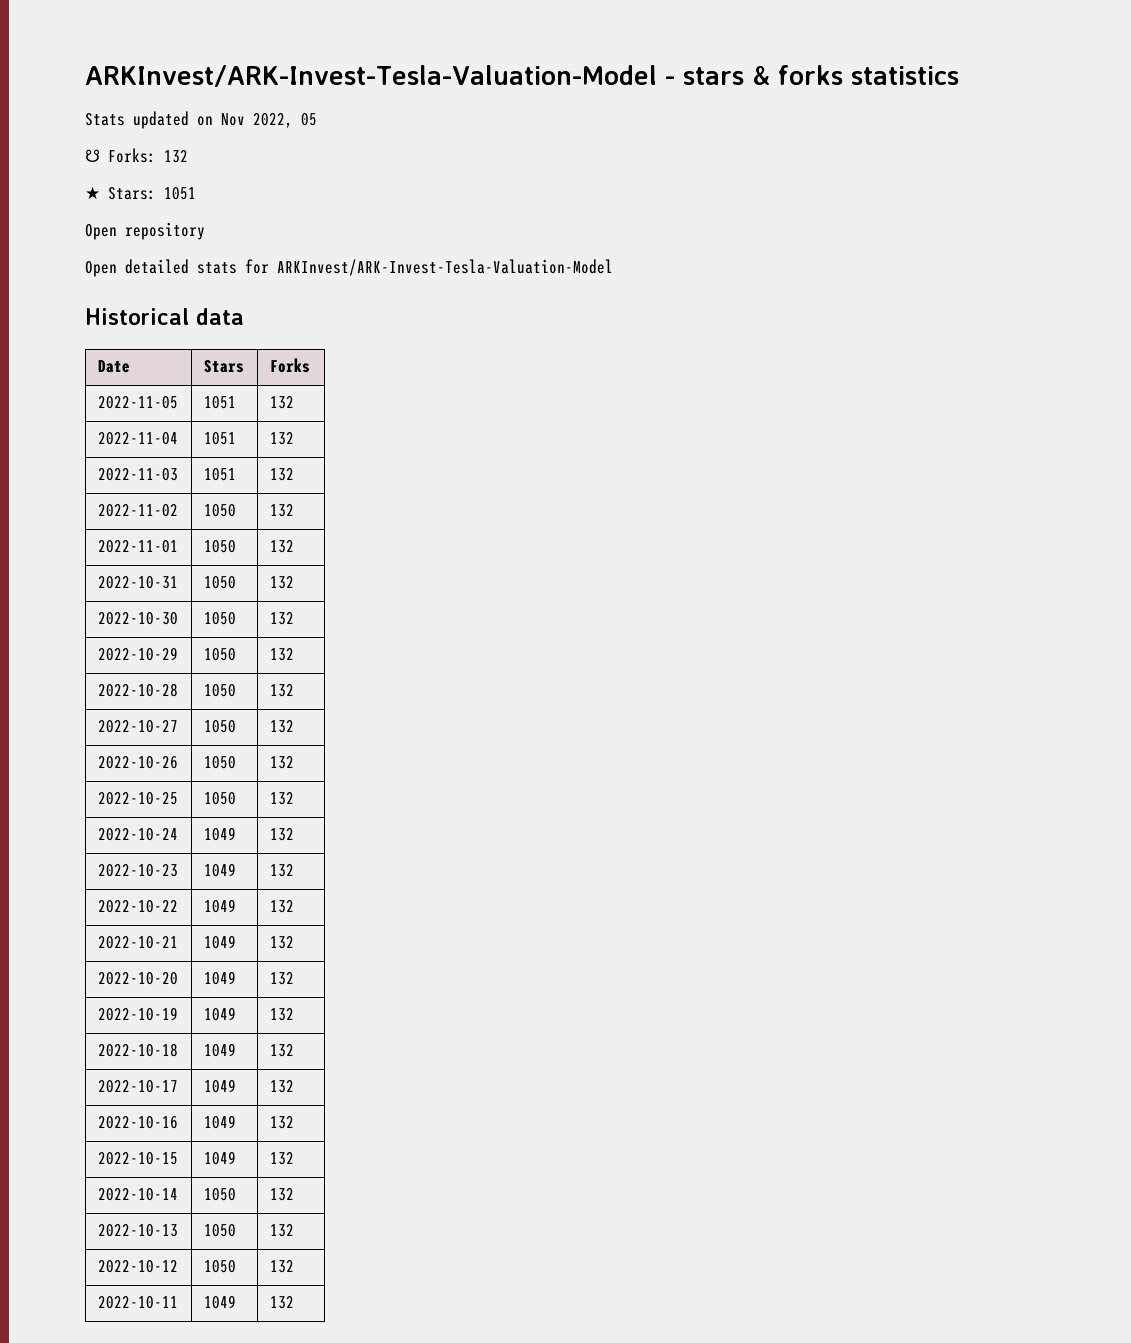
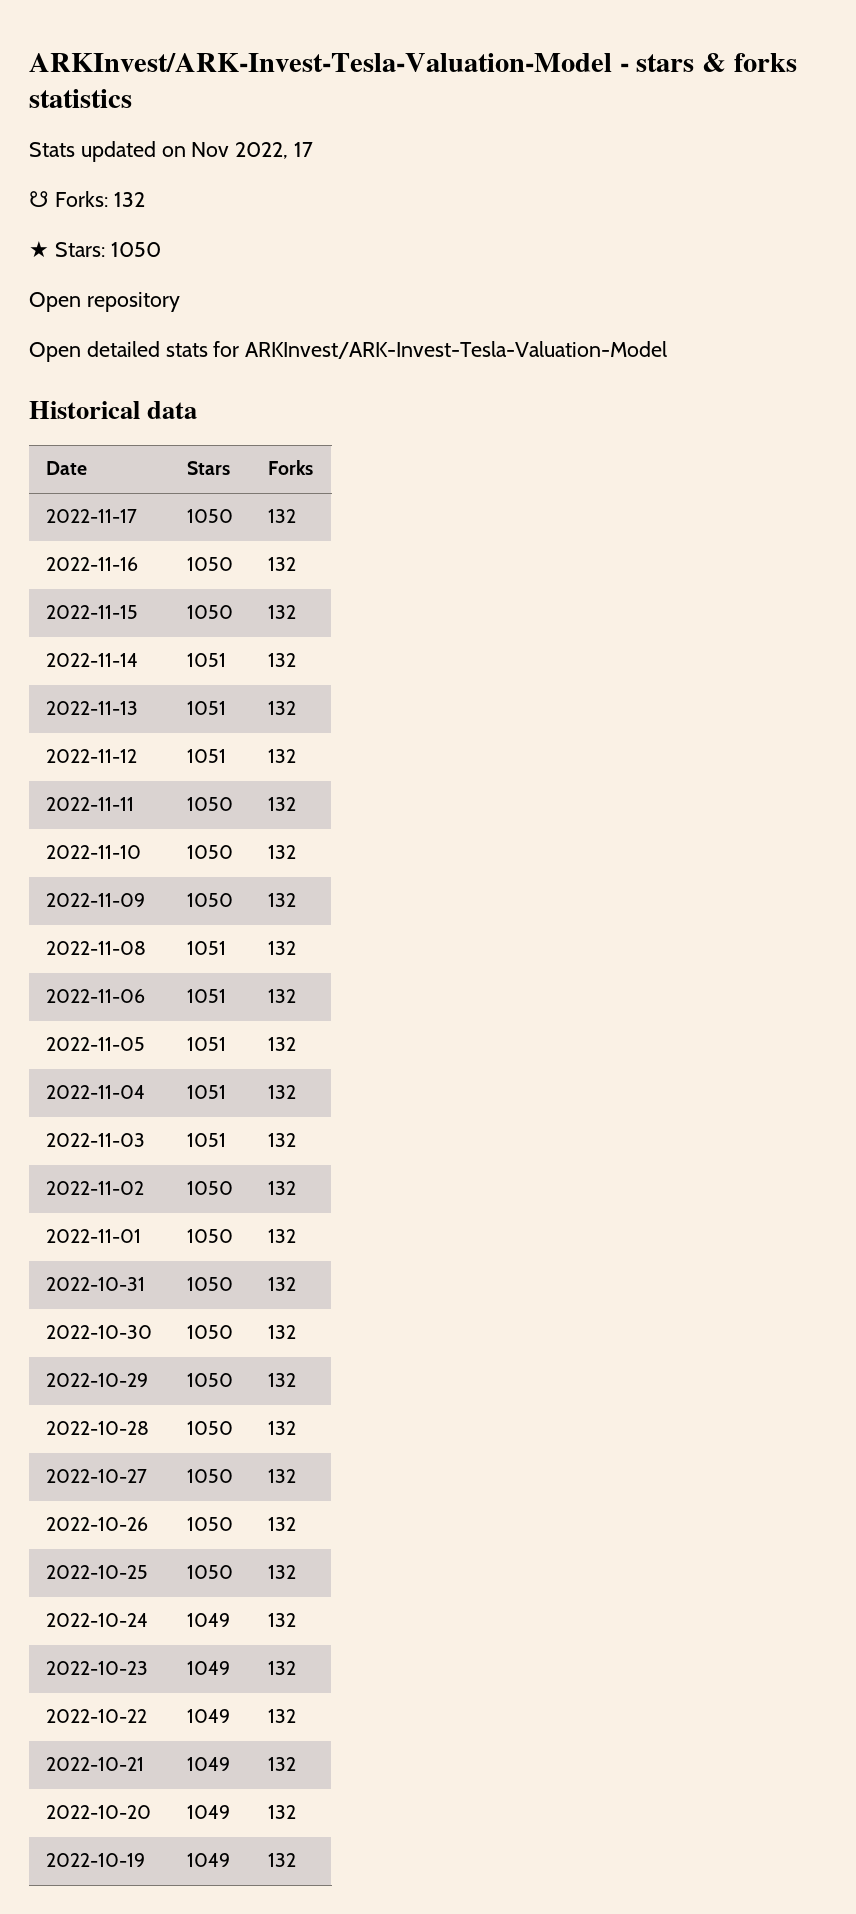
[301,113,317,126] 05 -> [294,142,314,157] 17
[164,187,196,200] 1051 -> [110,242,161,257] 1050
(310, 365) none -> [46,509,138,523] [187,509,234,523] [268,509,297,523] [46,557,139,571] [187,557,234,571] [268,557,297,571] [46,605,139,619] [187,605,234,619] [268,605,297,619] [46,653,139,667] [187,653,227,667] [268,653,297,667] [46,701,139,715] [187,701,227,715] [268,701,297,715] [46,749,138,763] [187,749,227,763] [268,749,297,763] [46,797,135,811] [187,797,234,811] [268,797,297,811] [46,845,142,859] [187,845,234,859] [268,845,297,859] [46,893,146,907] [187,893,234,907] [268,893,297,907] [46,941,147,955] [187,941,227,955] [268,941,297,955] [46,989,146,1003] [187,989,227,1003] [268,989,297,1003] // 2022-11-17 | 1050 | 132 // 2022-11-16 | 1050 | 132 // 2022-11-15 | 1050 | 132 // 2022-11-14 | 1051 | 132 // 2022-11-13 | 1051 | 132 // 2022-11-12 | 1051 | 132 // 2022-11-11 | 1050 | 132 // 2022-11-10 | 1050 | 132 // 2022-11-09 | 1050 | 132 // 2022-11-08 | 1051 | 132 // 2022-11-06 | 1051 | 132
[97,1043,178,1057] [203,1043,236,1057] [269,1044,294,1057] [97,1080,178,1093] [203,1079,236,1093] [269,1080,294,1093] [97,1116,178,1129] [203,1115,236,1129] [269,1116,294,1129] [97,1152,178,1165] [203,1151,236,1165] [269,1152,294,1165] [97,1188,178,1201] [203,1188,236,1201] [269,1188,294,1201] [97,1224,178,1237] [203,1224,236,1237] [269,1224,294,1237] [97,1260,178,1273] [203,1260,236,1273] [269,1260,294,1273] [97,1296,178,1309] [203,1295,236,1309] [269,1296,294,1309] // 2022-10-18 | 1049 | 132 // 2022-10-17 | 1049 | 132 // 2022-10-16 | 1049 | 132 // 2022-10-15 | 1049 | 132 // 2022-10-14 | 1050 | 132 // 2022-10-13 | 1050 | 132 // 2022-10-12 | 1050 | 132 // 2022-10-11 | 1049 | 132 -> (297, 1860) none

